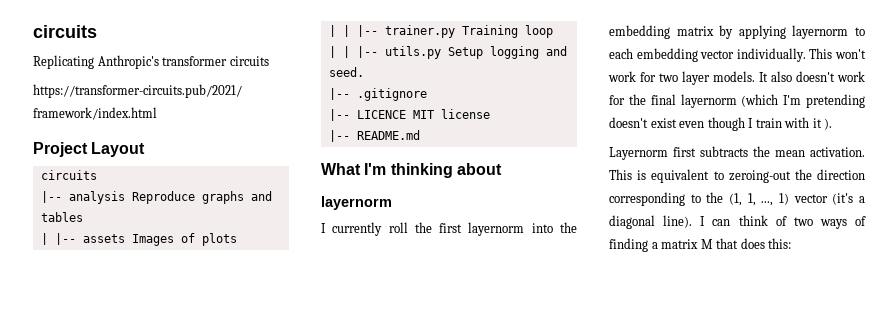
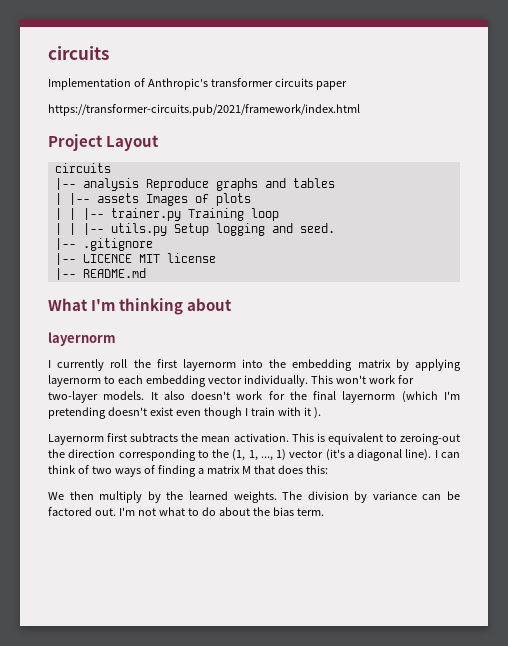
[33,25,97,38] [33,55,94,69] circuits // Replicating -> [48,46,109,60] [48,78,145,90] circuits // Implementation of
(269, 61) none -> [315,81,347,90] paper
[659,71,710,85] two layer -> [48,391,98,403] two-layer
(792, 243) none -> [48,491,460,503] [48,507,324,516] // We then multiply by the learned weights. The division by variance can be factored out. I'm not what to do about the bias term.

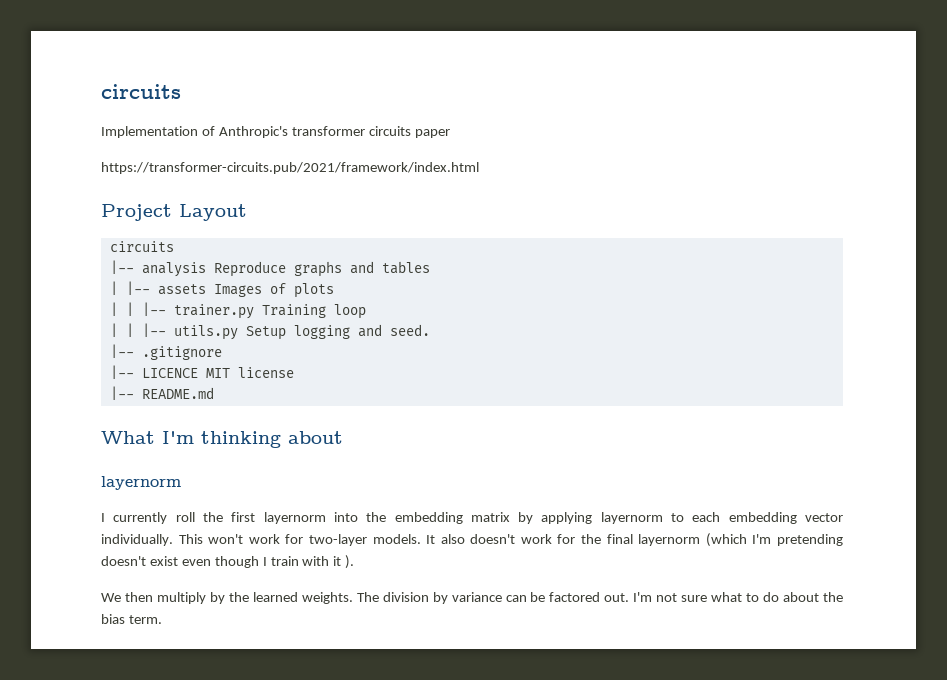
[48,433,461,445] [48,449,460,461] [48,465,328,477] // Layernorm first subtracts the mean activation. This is equivalent to zeroing-out the direction corresponding to the (1, 1, ..., 1) vector (it's a diagonal line). I can think of two ways of finding a matrix M that does this: -> (355, 562) none
(156, 512) none -> [681,595,708,602] sure

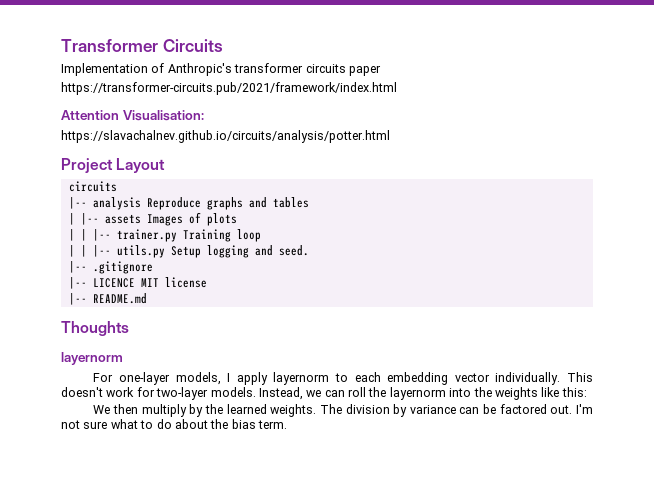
[101,84,181,99] circuits -> [61,39,223,52] Transformer Circuits
(479, 168) none -> [61,110,204,121] [61,130,390,143] // Attention Visualisation: // https://slavachalnev.github.io/circuits/analysis/potter.html
[101,431,343,448] [101,476,181,490] [101,512,593,524] What I'm thinking about // layernorm // I currently roll the first layernorm into the embedding matrix by applying -> [61,321,129,336] [61,352,123,365] [93,372,268,385] Thoughts // layernorm // For one-layer models, I apply
[208,534,244,544] won't -> [61,387,103,397] doesn't
[426,533,843,547] [101,555,355,569] It also doesn't work for the final layernorm (which I'm pretending doesn't exist even though I train with it ). -> [258,387,587,400] Instead, we can roll the layernorm into the weights like this:

